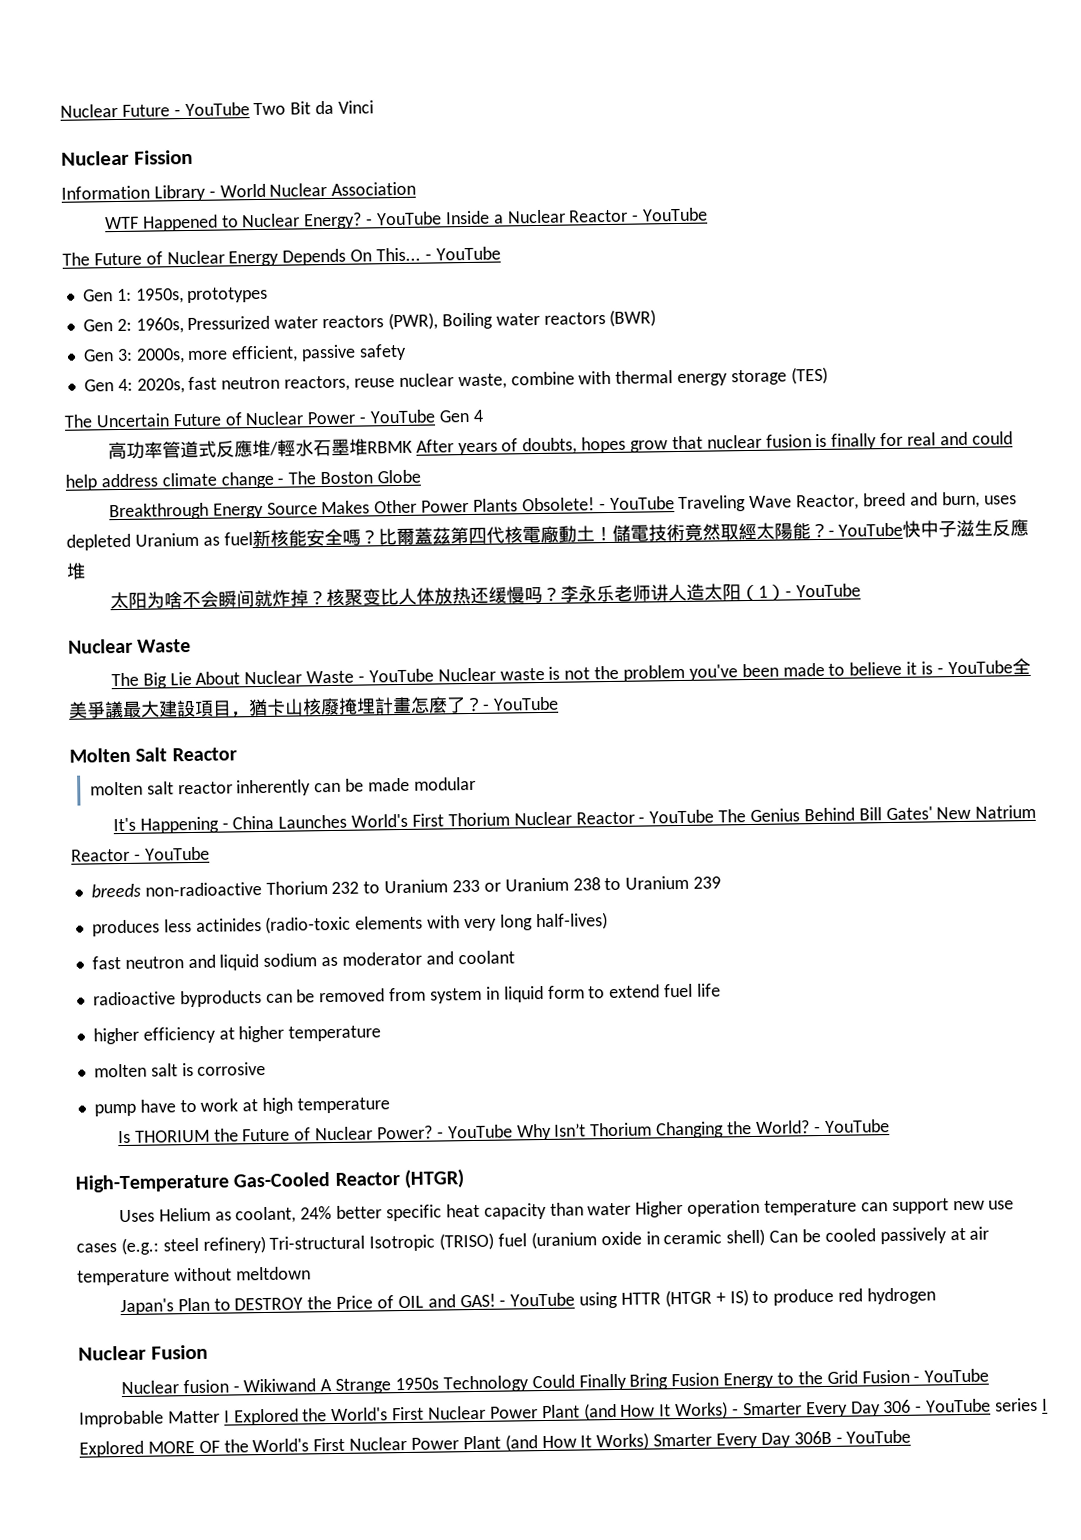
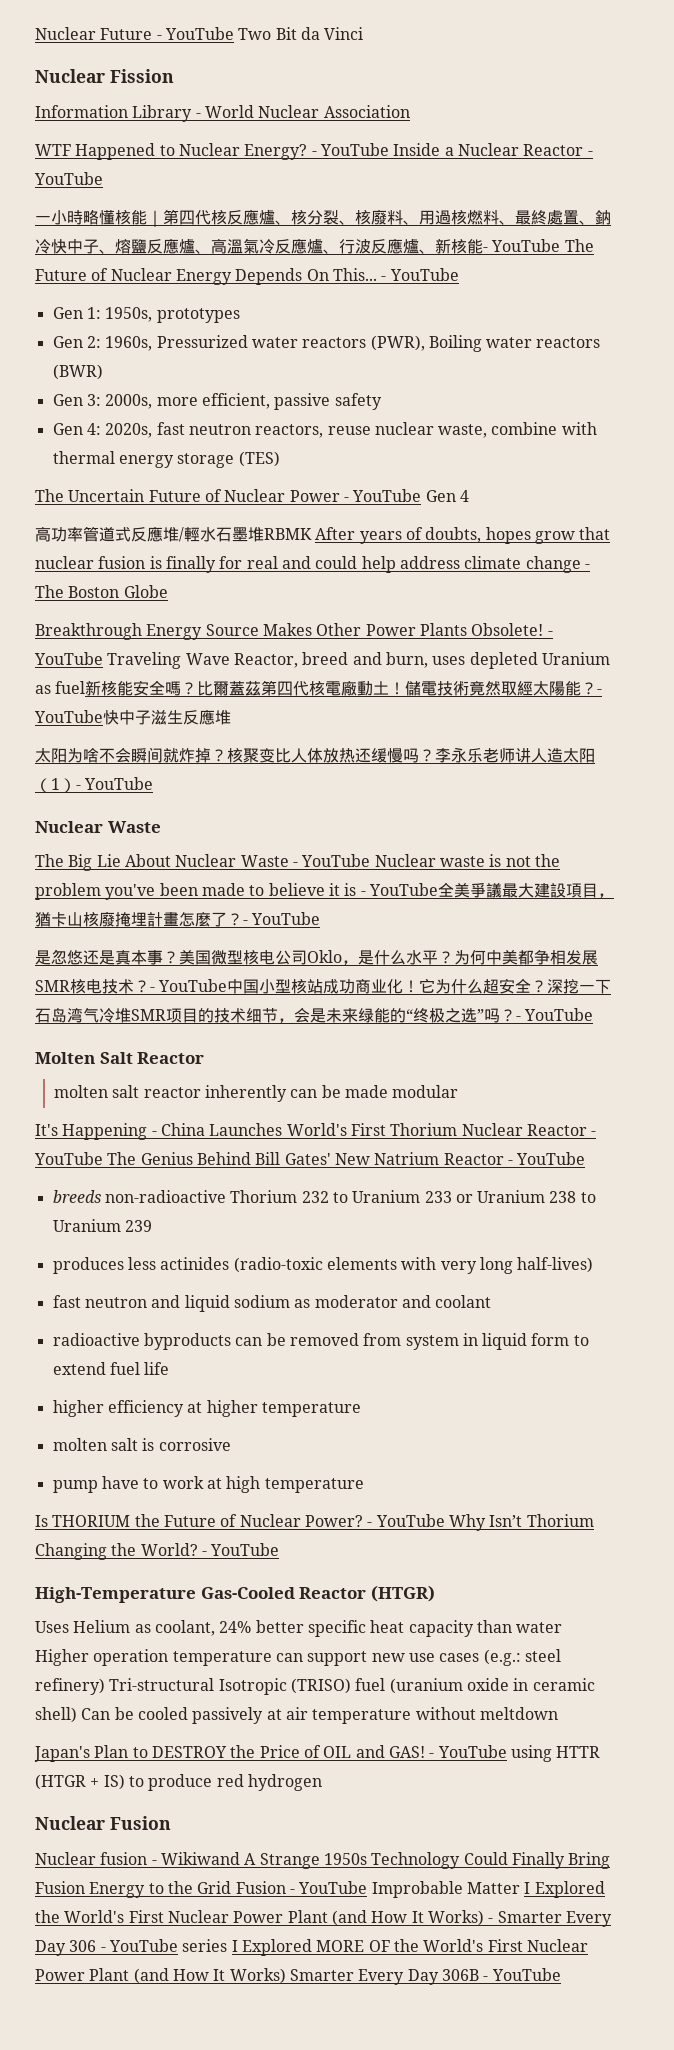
(709, 214) none -> [35,209,611,227] [35,238,561,254] 一小時略懂核能｜第四代核反應爐、核分裂、核廢料、用過核燃料、最終處置、鈉冷快中子、熔鹽反應爐、高溫氣冷反應爐、行波反應爐、新核能- YouTube
(559, 703) none -> [35,949,598,965] [35,978,612,994] [35,1007,594,1023] // 是忽悠还是真本事？美国微型核电公司Oklo，是什么水平？为何中美都争相发展SMR核电技术？- YouTube中国小型核站成功商业化！它为什么超安全？深挖一下石岛湾气冷堆SMR项目的技术细节，会是未来绿能的“终极之选”吗？- YouTube

